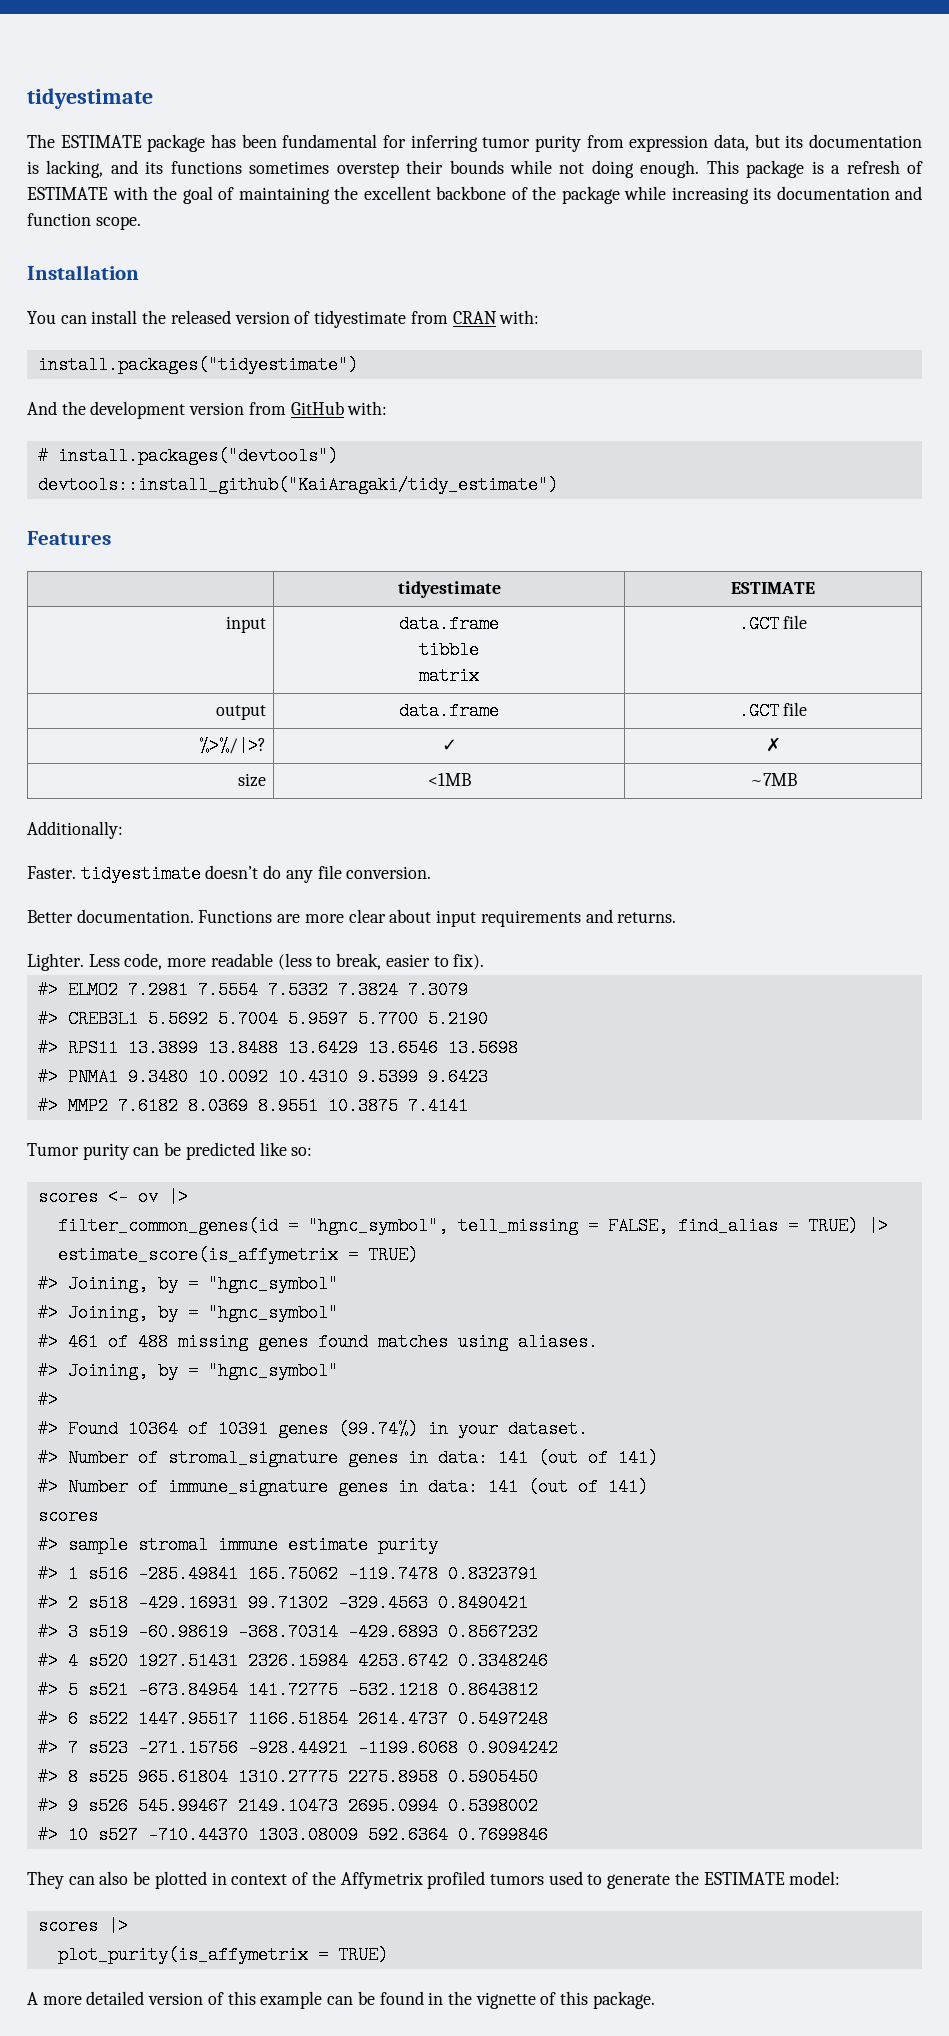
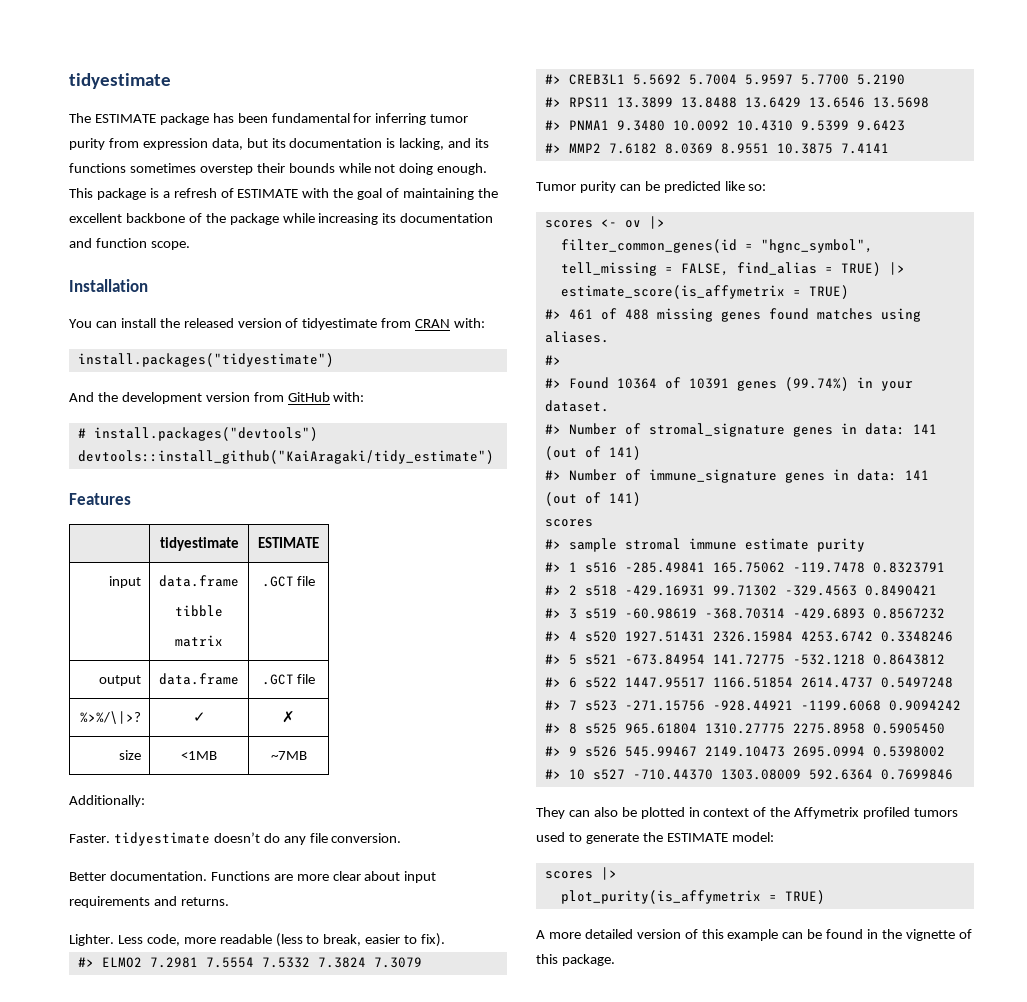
[198,737,266,755] %>%/|>? -> [79,711,141,724] %>%/\|>?
[37,1275,338,1293] [37,1304,338,1322] // #> Joining, by = "hgnc_symbol" // #> Joining, by = "hgnc_symbol" -> (849, 292) none
[37,1362,338,1380] // #> Joining, by = "hgnc_symbol" -> (609, 337) none

